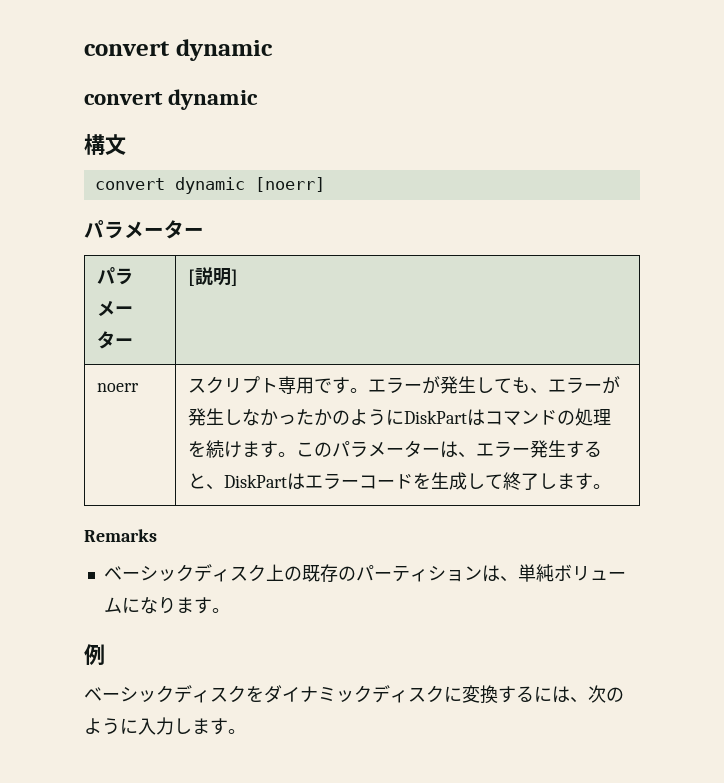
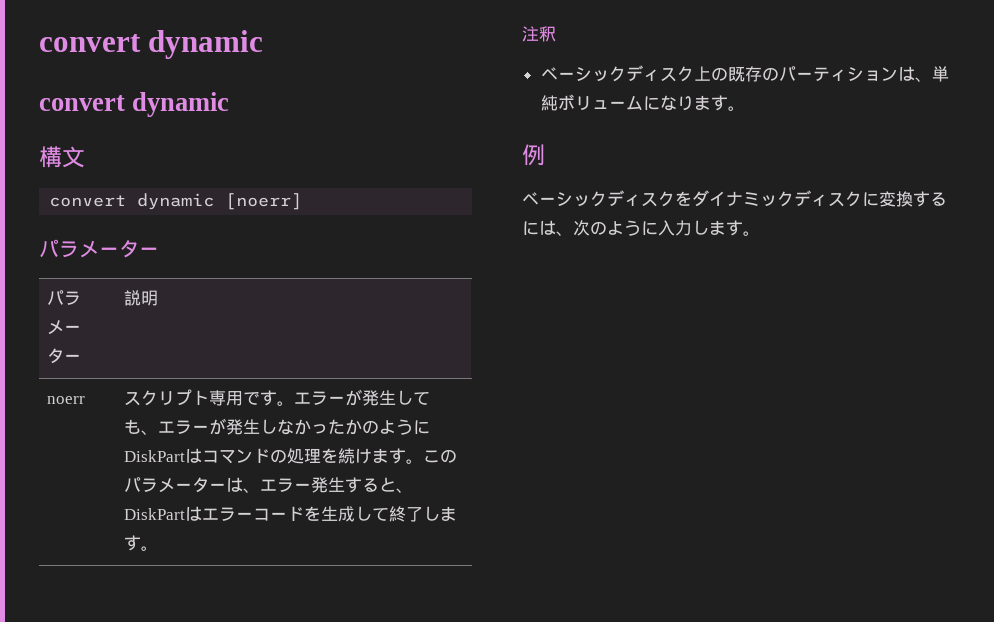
[187,269,195,286] [ -> (82, 358) none
[230,269,238,286] ] -> (159, 298) none
[84,529,157,542] Remarks -> [522,26,556,42] 注釈

